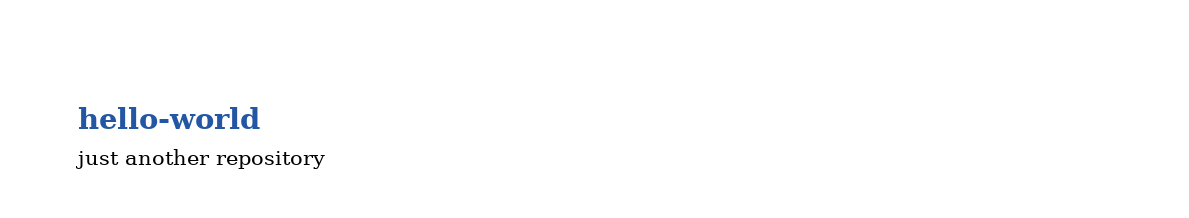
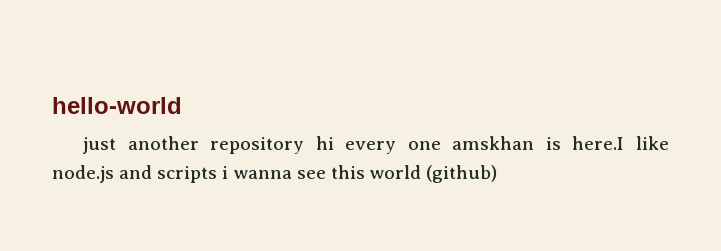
(325, 160) none -> [315,136,670,154] [52,165,498,183] hi every one amskhan is here.I like node.js and scripts i wanna see this world (github)

